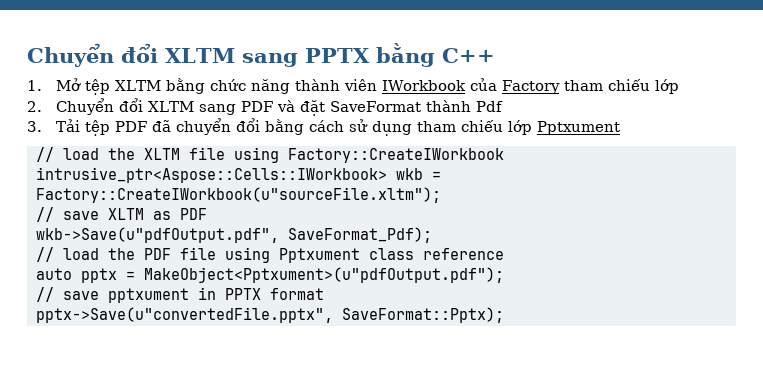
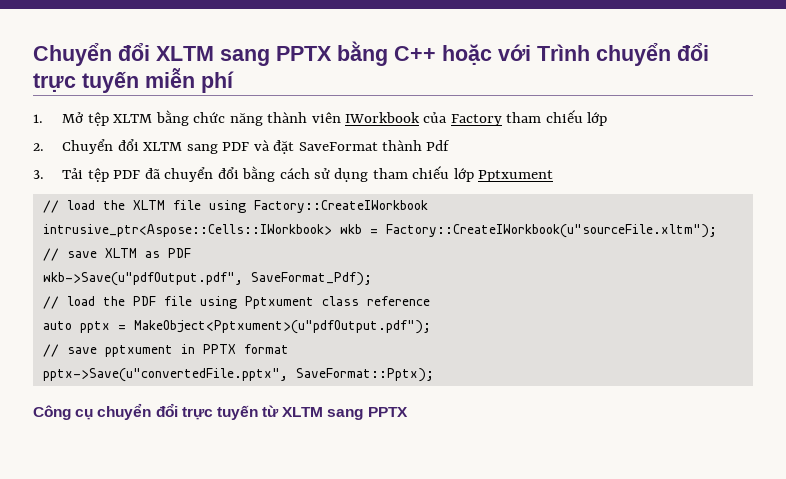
(495, 55) none -> [442,43,709,66] [33,68,234,93] hoặc với Trình chuyển đổi trực tuyến miễn phí
(504, 315) none -> [33,403,408,420] // Công cụ chuyển đổi trực tuyến từ XLTM sang PPTX

